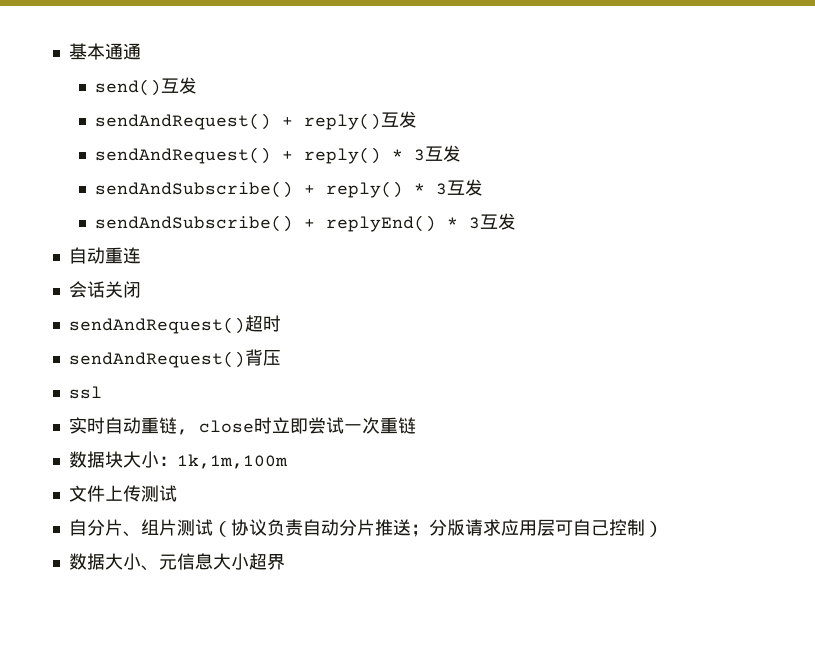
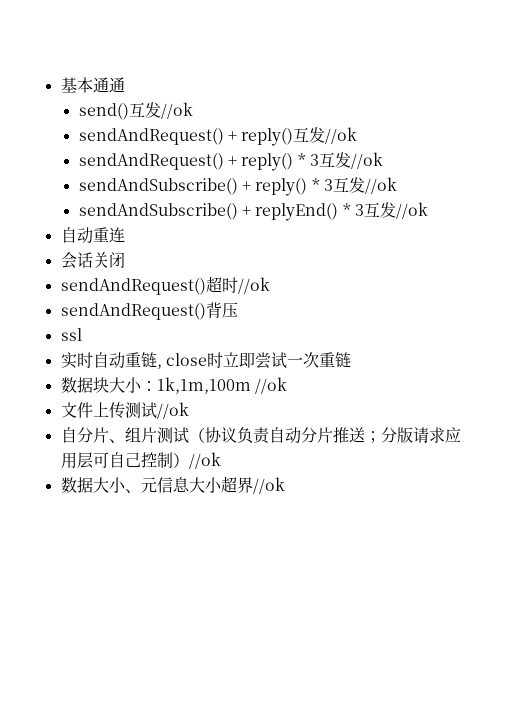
(198, 85) none -> [160,102,193,119] //ok
(418, 119) none -> [325,127,358,144] //ok
(462, 153) none -> [351,152,384,169] //ok
(484, 187) none -> [365,177,398,194] //ok
(517, 221) none -> [396,202,429,219] //ok
(281, 323) none -> [237,277,270,294] //ok
(288, 461) none -> [254,377,287,394] //ok
(177, 493) none -> [156,402,189,419] //ok
(663, 529) none -> [188,452,221,469] //ok
(285, 562) none -> [252,477,285,494] //ok

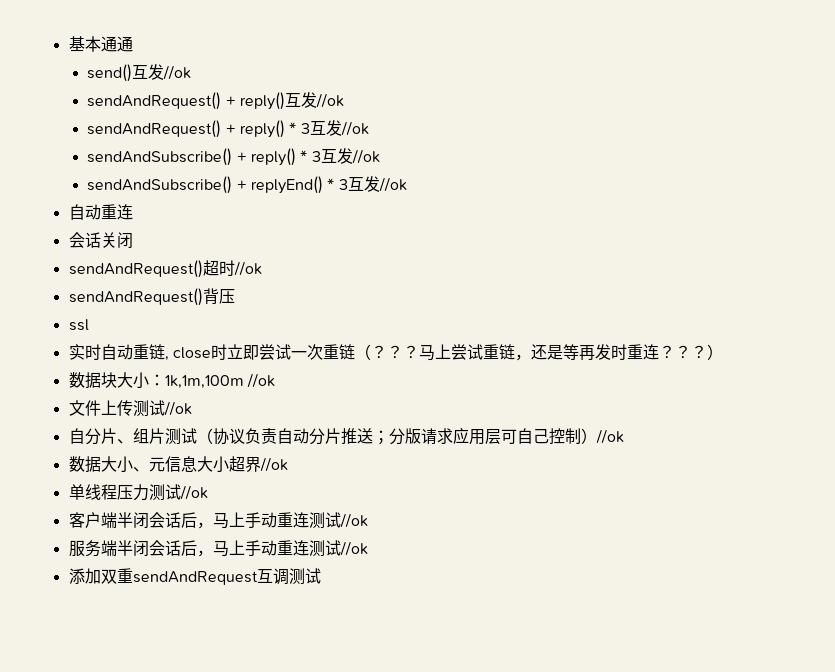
(351, 360) none -> [354,344,723,361] （？？？马上尝试重链，还是等再发时重连？？？）
(285, 485) none -> [68,484,208,501] [68,512,368,529] [68,540,368,557] [68,568,321,585] // 单线程压力测试//ok // 客户端半闭会话后，马上手动重连测试//ok // 服务端半闭会话后，马上手动重连测试//ok // 添加双重sendAndRequest互调测试

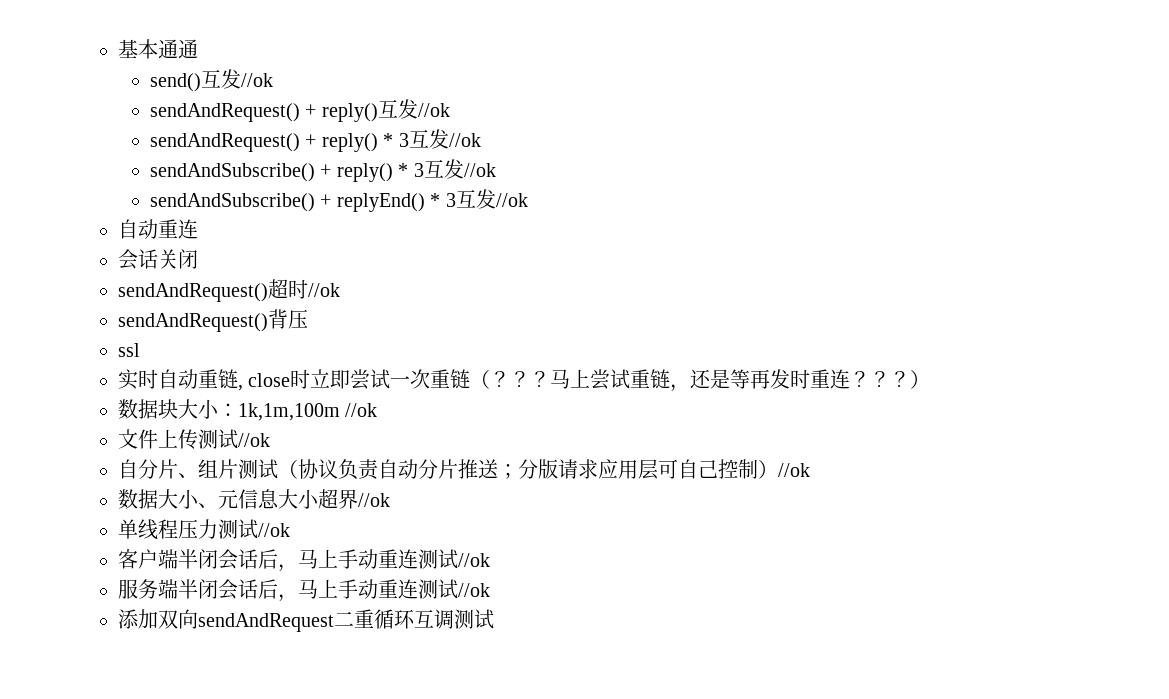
[116,568,258,585] 重sendAndRequest -> [178,609,415,632] 向sendAndRequest二重循环

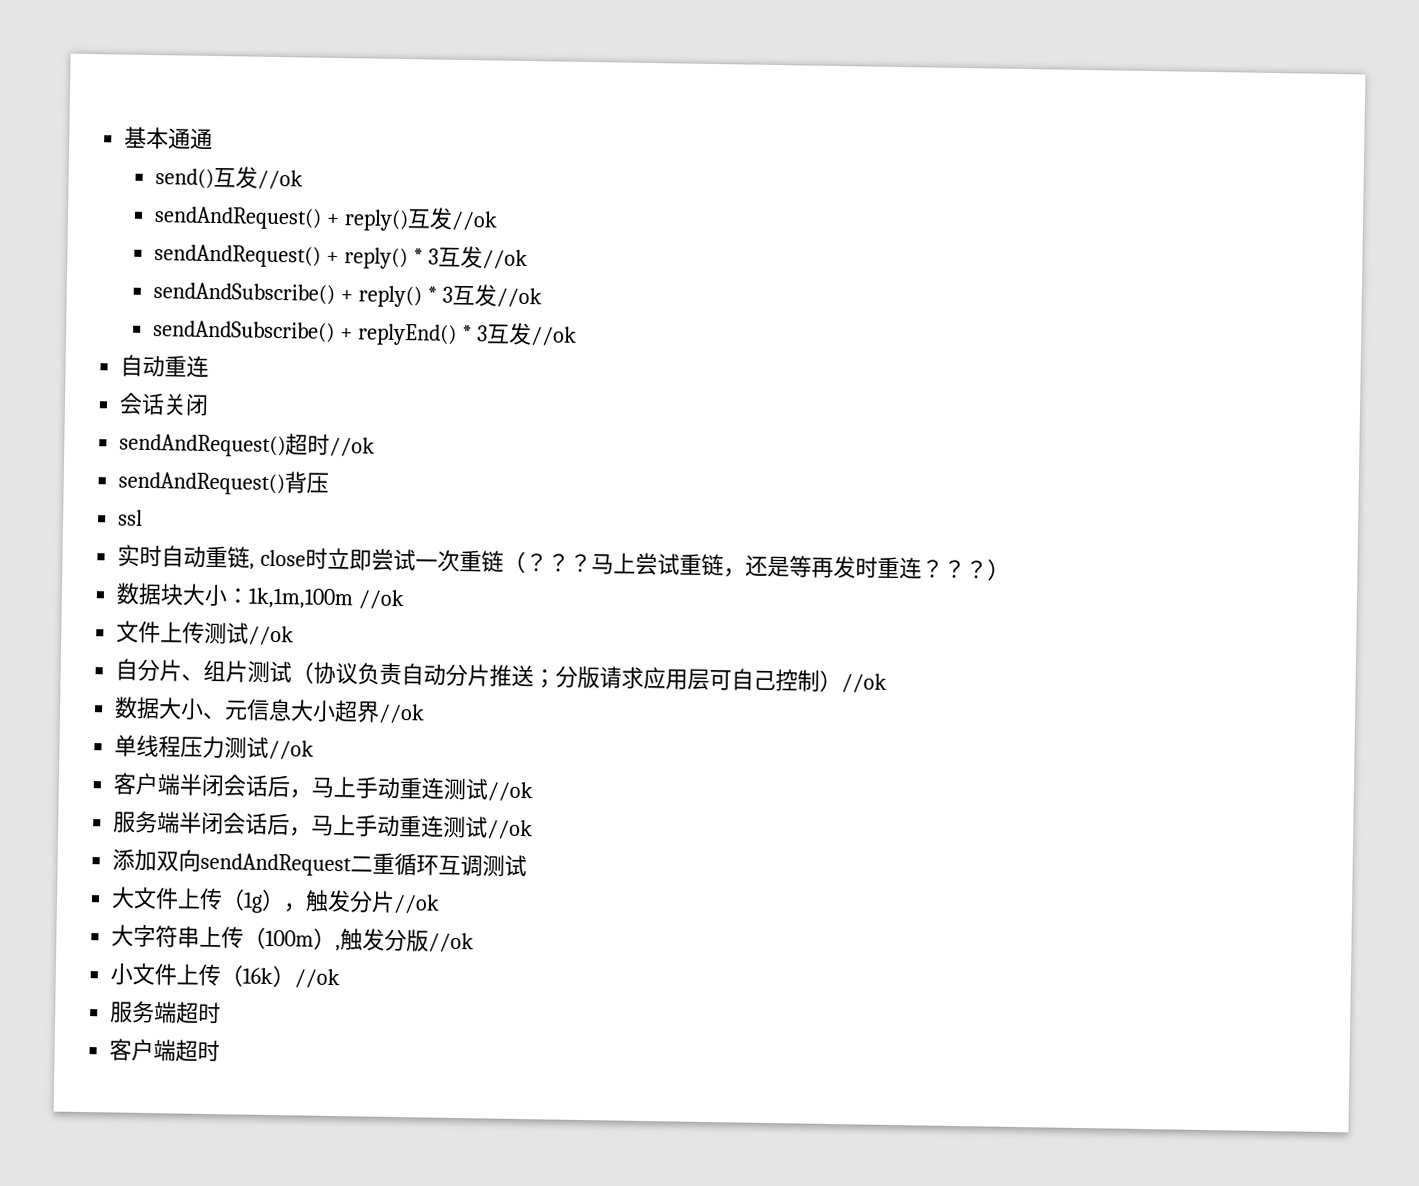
(494, 619) none -> [111,886,441,914] [111,924,475,953] [110,962,341,989] [110,1000,222,1024] [109,1038,221,1062] // 大文件上传（1g），触发分片//ok // 大字符串上传（100m）,触发分版//ok // 小文件上传（16k）//ok // 服务端超时 // 客户端超时

